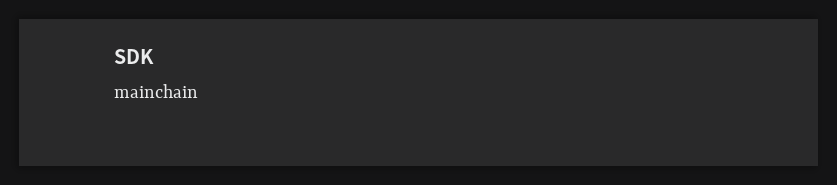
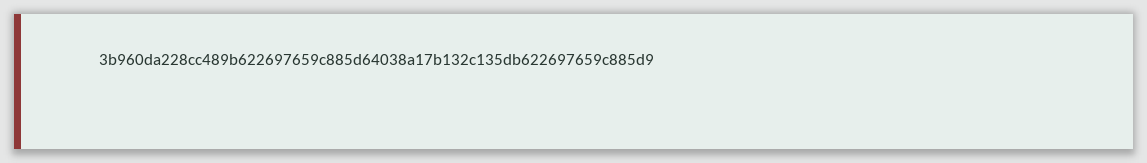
[114,49,154,64] [114,84,198,98] SDK // mainchain -> [99,54,654,65] 3b960da228cc489b622697659c885d64038a17b132c135db622697659c885d9

